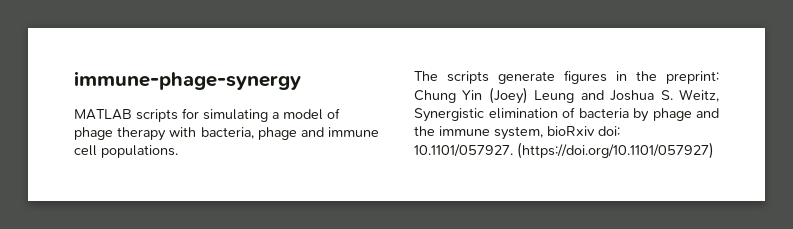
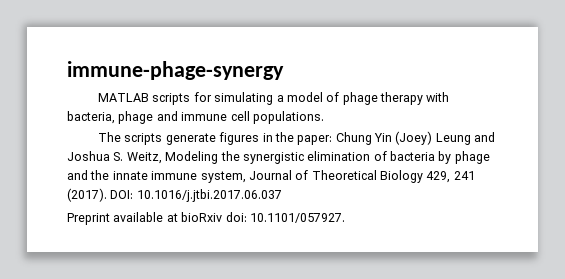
[666,71,719,84] preprint: -> [297,135,333,145] paper:
[414,108,484,122] Synergistic -> [165,151,304,164] Modeling the synergistic
(435, 131) none -> [112,171,148,180] innate
(543, 133) none -> [248,170,475,183] [67,188,282,202] [67,212,178,225] Journal of Theoretical Biology 429, 241 (2017). DOI: 10.1016/j.jtbi.2017.06.037 // Preprint available at
[517,142,714,159] (https://doi.org/10.1101/057927) -> (345, 218) none

